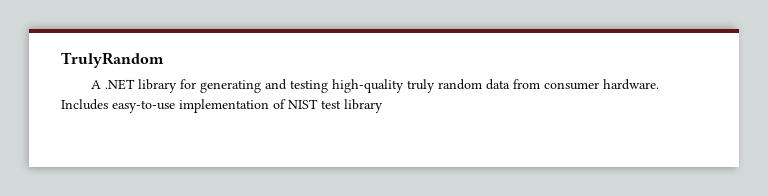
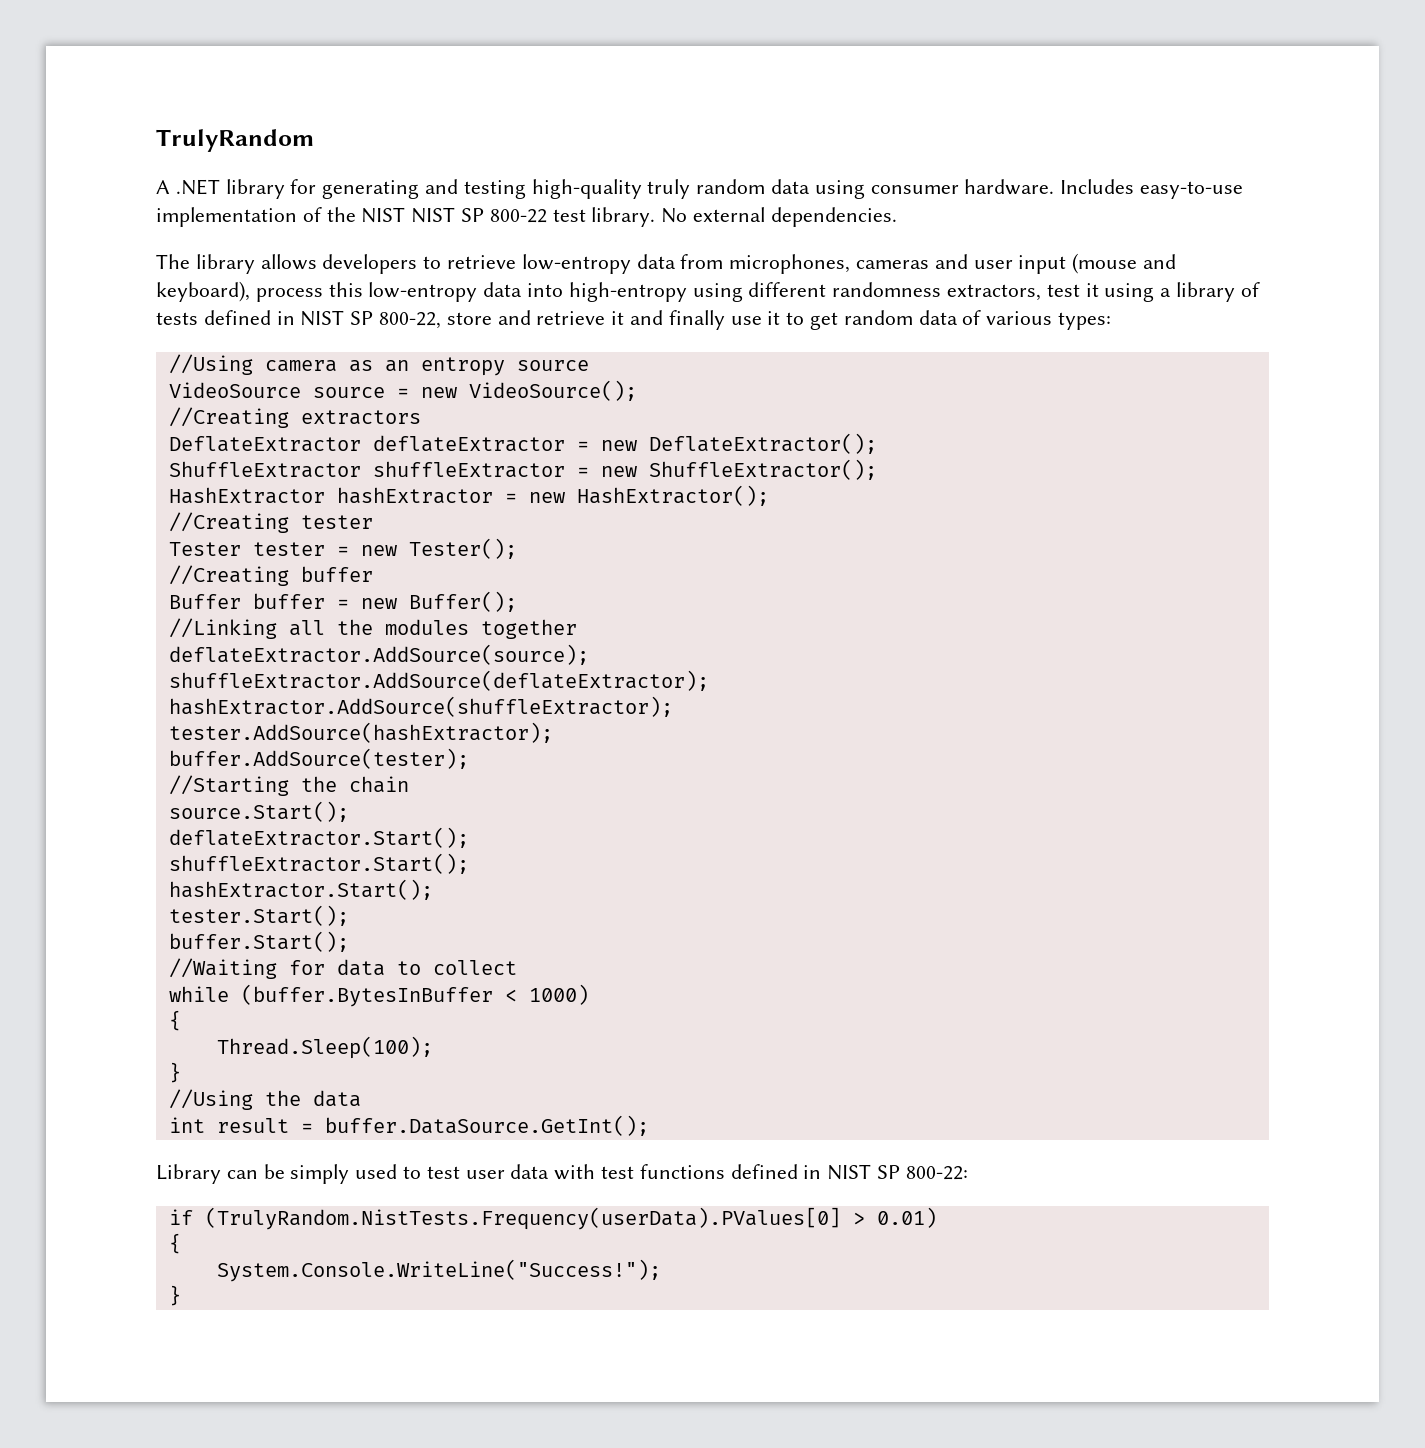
[513,79,541,89] from -> [814,180,865,199] using
[288,99,383,113] NIST test library -> [326,207,897,227] [156,253,1177,274] [156,281,1260,302] [156,310,1112,330] [168,354,589,376] [168,380,637,401] [168,407,421,428] [168,433,877,454] [168,459,877,480] [168,485,769,506] [168,512,373,533] [168,538,517,559] [168,565,373,586] [168,591,517,612] [168,618,577,639] [168,644,589,665] [168,670,709,691] [168,696,673,717] [168,722,553,743] [168,748,469,769] [168,775,409,796] [168,801,349,822] [168,827,469,848] [168,853,469,874] [168,879,433,900] [168,905,349,926] [168,931,349,952] [168,958,517,979] [168,984,589,1007] [168,1010,181,1031] [216,1036,433,1059] [168,1062,181,1083] [168,1089,361,1110] [168,1115,649,1136] [156,1164,968,1184] [168,1207,937,1230] [168,1233,181,1254] [216,1259,661,1282] [168,1285,181,1306] the NIST NIST SP 800-22 test library. No external dependencies. // The library allows developers to retrieve low-entropy data from microphones, cameras and user input (mouse and keyboard), process this low-entropy data into high-entropy using different randomness extractors, test it using a library of tests defined in NIST SP 800-22, store and retrieve it and finally use it to get random data of various types: // //Using camera as an entropy source // VideoSource source = new VideoSource(); // //Creating extractors // DeflateExtractor deflateExtractor = new DeflateExtractor(); // ShuffleExtractor shuffleExtractor = new ShuffleExtractor(); // HashExtractor hashExtractor = new HashExtractor(); // //Creating tester // Tester tester = new Tester(); // //Creating buffer // Buffer buffer = new Buffer(); // //Linking all the modules together // deflateExtractor.AddSource(source); // shuffleExtractor.AddSource(deflateExtractor); // hashExtractor.AddSource(shuffleExtractor); // tester.AddSource(hashExtractor); // buffer.AddSource(tester); // //Starting the chain // source.Start(); // deflateExtractor.Start(); // shuffleExtractor.Start(); // hashExtractor.Start(); // tester.Start(); // buffer.Start(); // //Waiting for data to collect // while (buffer.BytesInBuffer < 1000) // { // Thread.Sleep(100); // } // //Using the data // int result = buffer.DataSource.GetInt(); // Library can be simply used to test user data with test functions defined in NIST SP 800-22: // if (TrulyRandom.NistTests.Frequency(userData).PValues[0] > 0.01) // { // System.Console.WriteLine("Success!"); // }

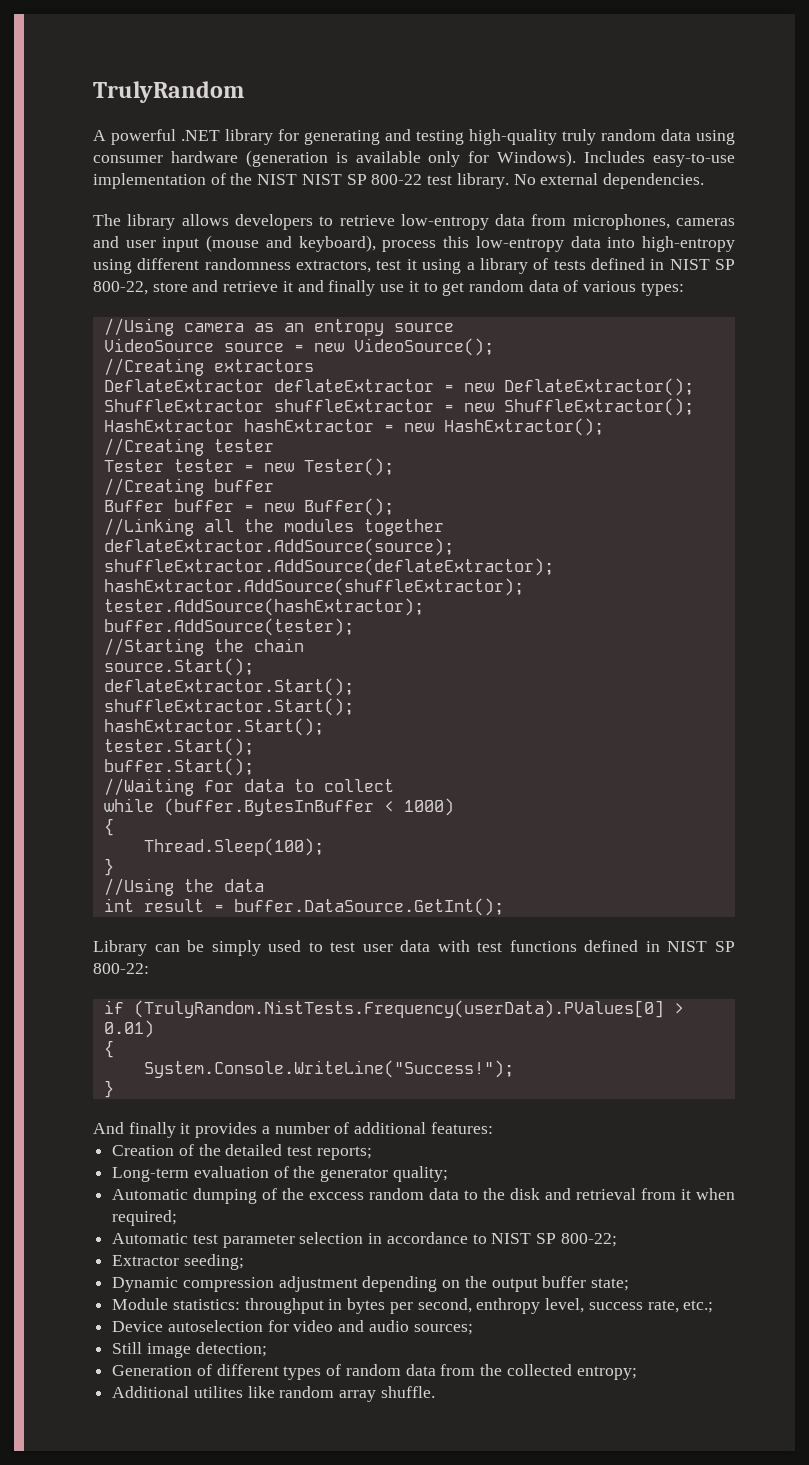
(170, 187) none -> [111,129,176,145] powerful
[964,179,1055,195] hardware. -> [170,150,577,167] hardware (generation is available only for Windows).
(181, 1295) none -> [93,1122,493,1138] [112,1144,372,1160] [112,1166,448,1182] [112,1188,735,1204] [112,1210,178,1226] [112,1232,617,1248] [112,1254,244,1270] [112,1276,630,1292] [112,1298,714,1314] [112,1320,473,1335] [112,1342,267,1358] [112,1364,637,1380] [112,1386,435,1402] // And finally it provides a number of additional features: // Creation of the detailed test reports; // Long-term evaluation of the generator quality; // Automatic dumping of the exccess random data to the disk and retrieval from it when required; // Automatic test parameter selection in accordance to NIST SP 800-22; // Extractor seeding; // Dynamic compression adjustment depending on the output buffer state; // Module statistics: throughput in bytes per second, enthropy level, success rate, etc.; // Device autoselection for video and audio sources; // Still image detection; // Generation of different types of random data from the collected entropy; // Additional utilites like random array shuffle.

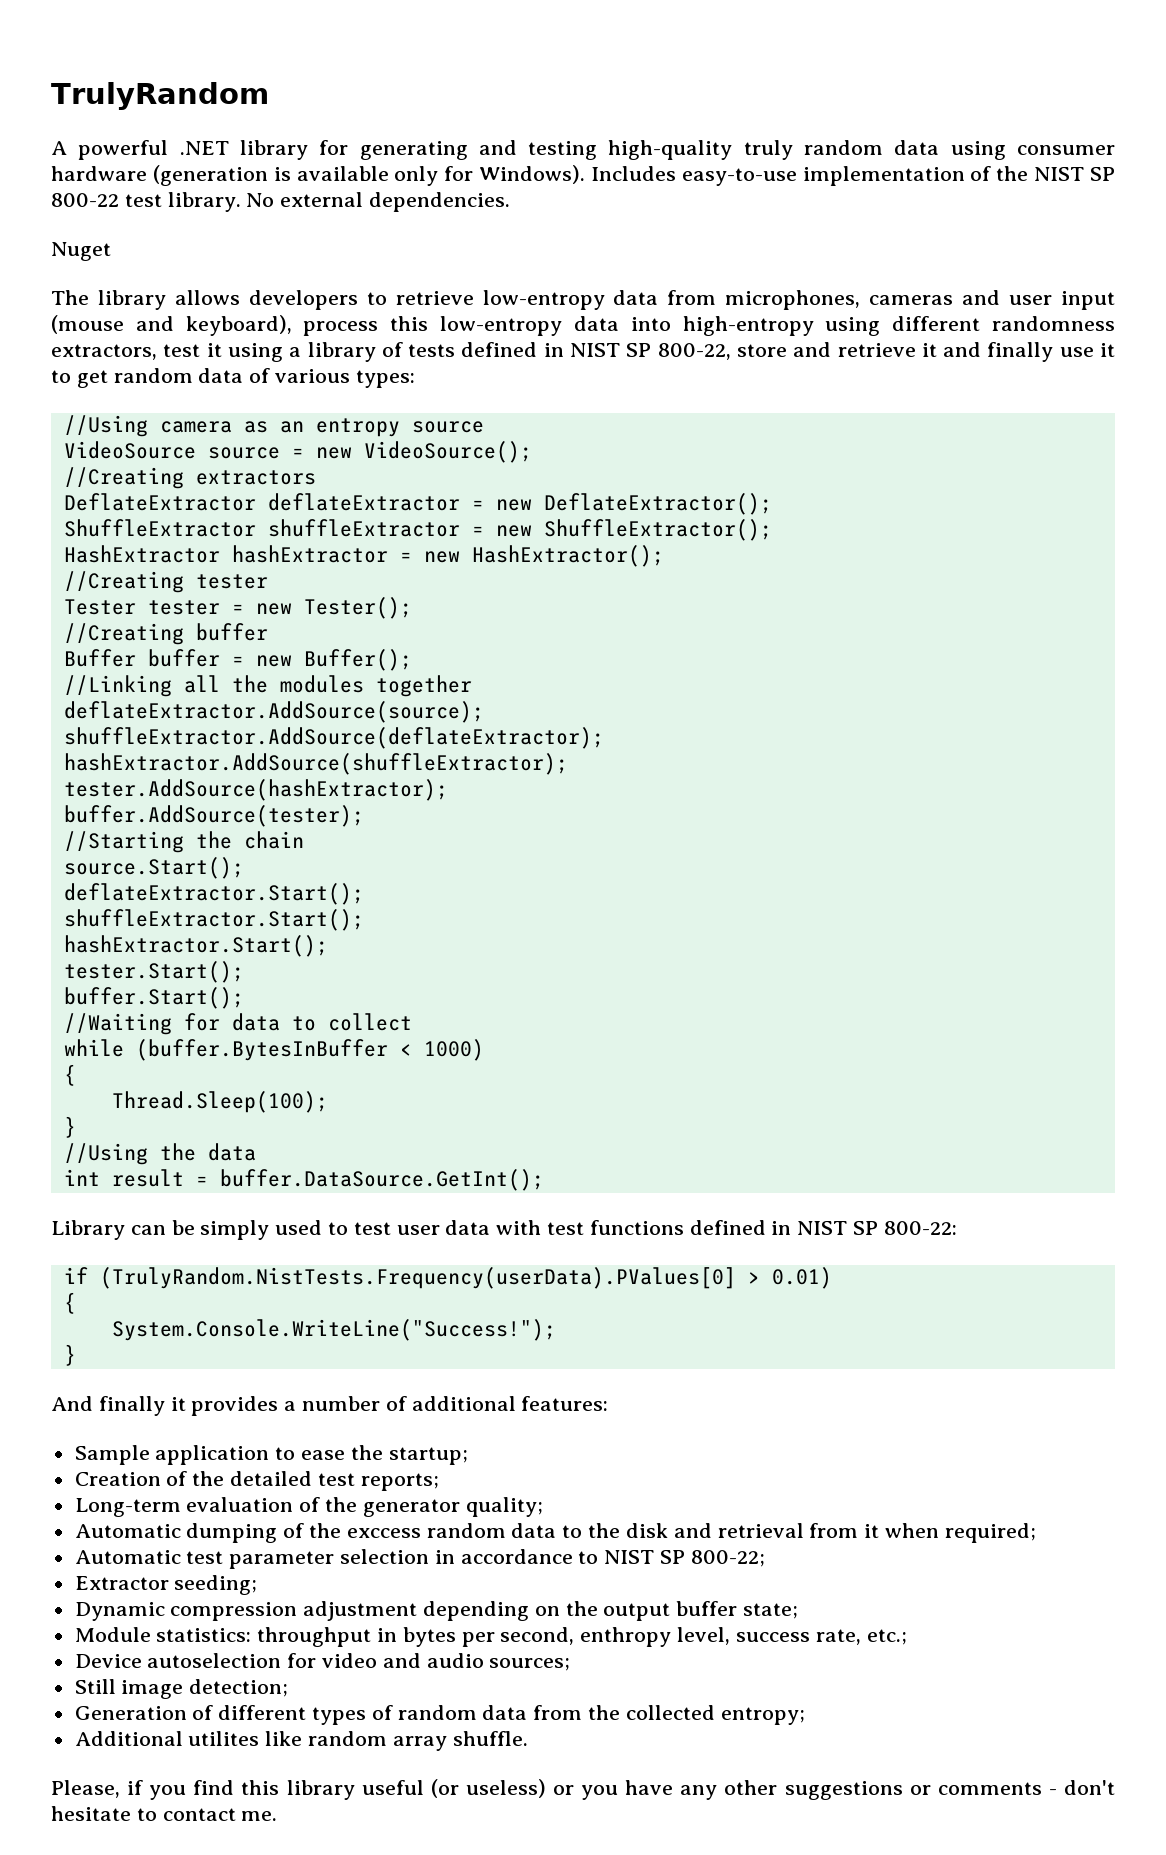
[301,174,342,185] NIST -> (1085, 174) none
(704, 181) none -> [51,242,111,261] // Nuget
(493, 1128) none -> [74,1445,468,1465] // Sample application to ease the startup;
(435, 1392) none -> [51,1779,1115,1800] [51,1806,278,1821] // Please, if you find this library useful (or useless) or you have any other suggestions or comments - don't hesitate to contact me.

